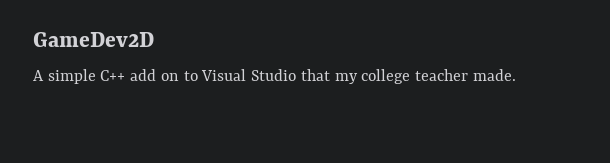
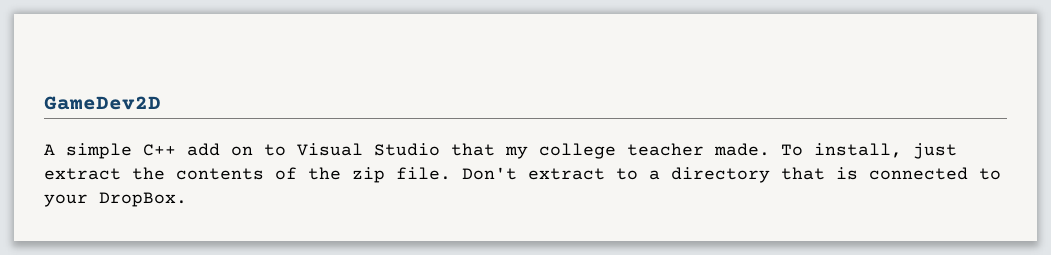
(516, 75) none -> [781,143,957,159] [44,167,1001,183] [44,192,187,207] To install, just extract the contents of the zip file. Don't extract to a directory that is connected to your DropBox.

